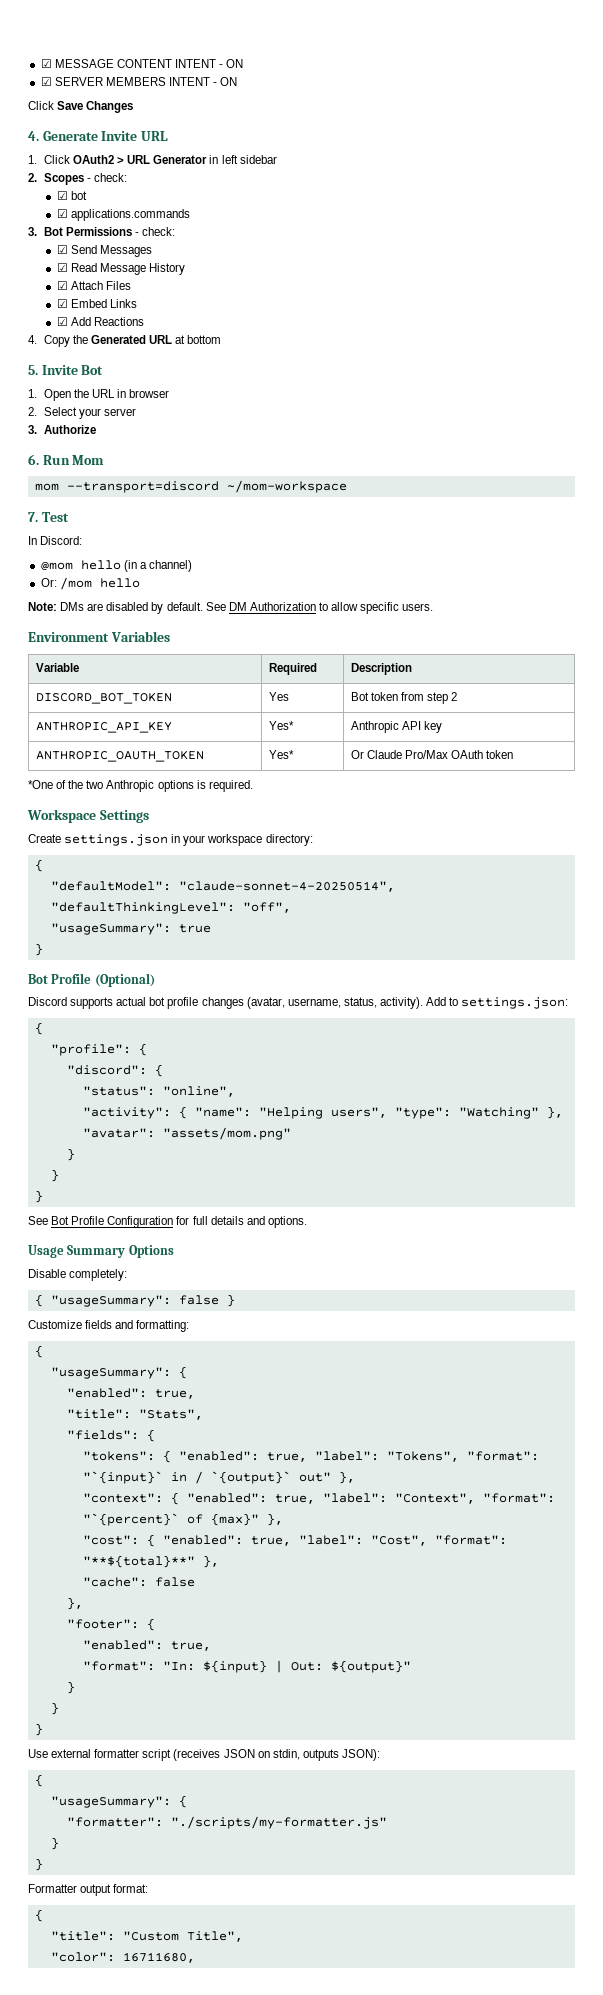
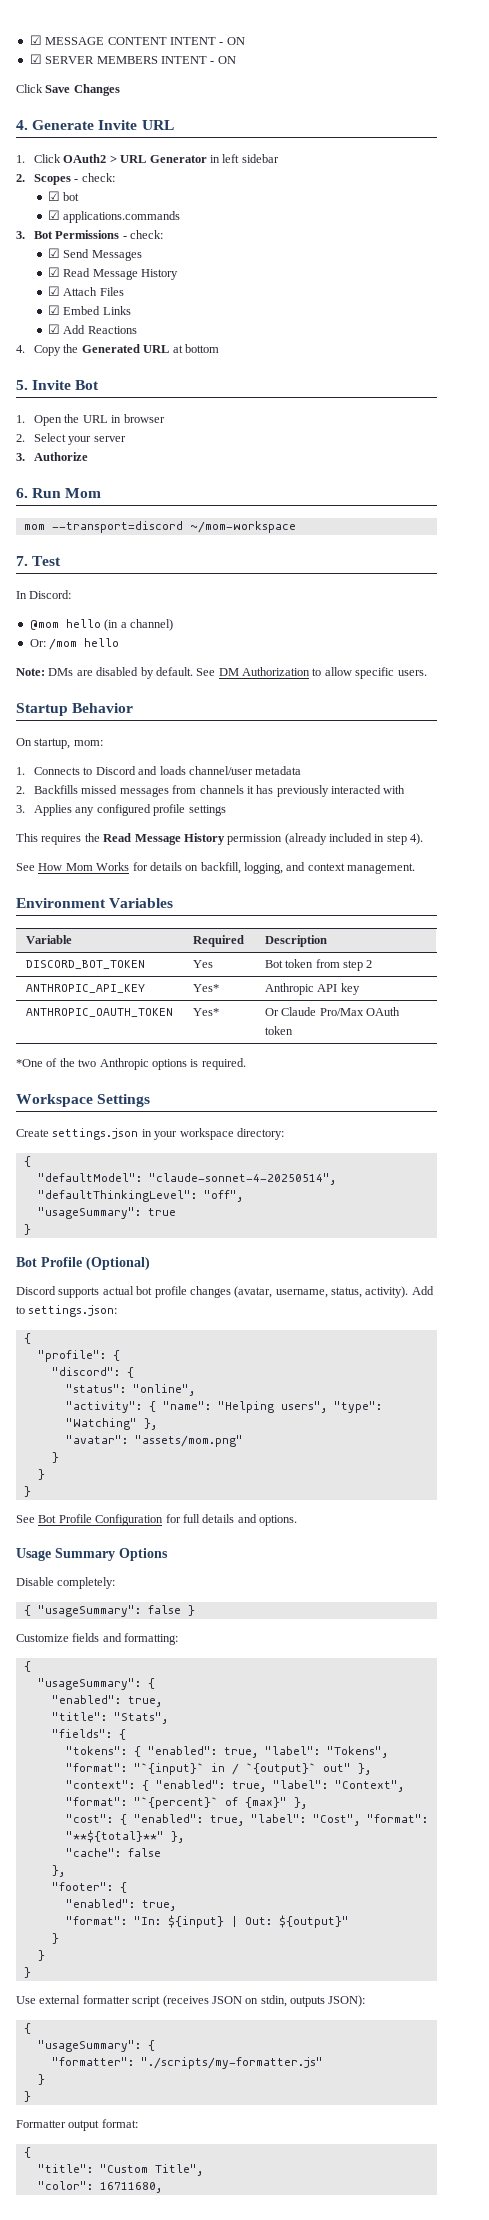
(434, 607) none -> [16,703,134,716] [16,738,103,749] [16,766,302,775] [16,785,406,797] [16,804,226,816] [16,833,424,845] [16,862,416,874] // Startup Behavior // On startup, mom: // 1. Connects to Discord and loads channel/user metadata // 2. Backfills missed messages from channels it has previously interacted with // 3. Applies any configured profile settings // This requires the Read Message History permission (already included in step 4). // See How Mom Works for details on backfill, logging, and context management.

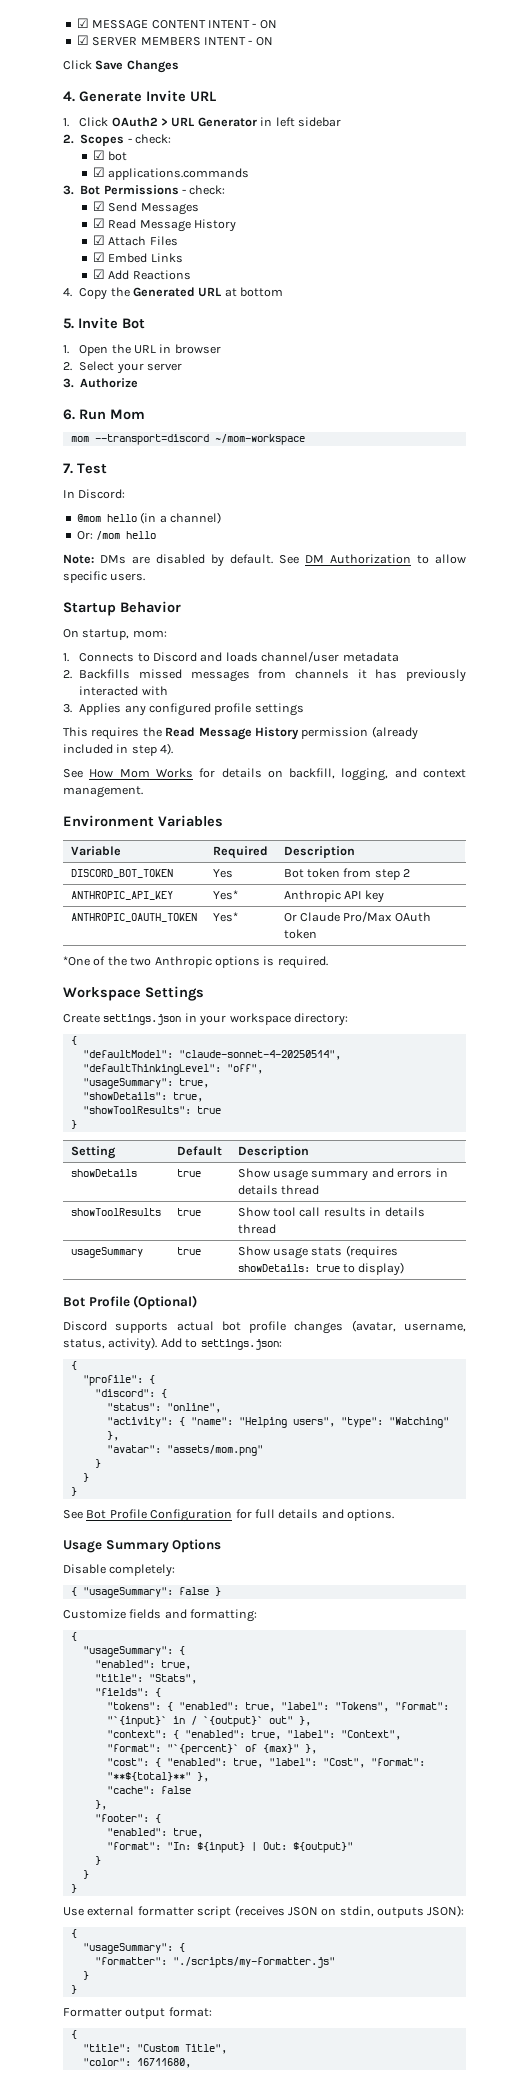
[147,1208,176,1216] [23,1224,31,1235] true // } -> [178,1078,209,1088] [82,1092,203,1102] [82,1106,221,1114] [70,1120,77,1129] [70,1146,116,1159] [176,1146,222,1156] [237,1146,309,1158] [70,1169,137,1177] [176,1169,201,1177] [237,1168,448,1181] [237,1185,320,1195] [70,1208,161,1216] [176,1208,201,1216] [237,1207,425,1217] [237,1224,276,1234] [70,1247,143,1258] [176,1247,201,1255] [237,1245,398,1259] [237,1262,405,1276] true, // "showDetails": true, // "showToolResults": true // } // Setting | Default | Description // showDetails | true | Show usage summary and errors in details thread // showToolResults | true | Show tool call results in details thread // usageSummary | true | Show usage stats (requires showDetails: true to display)

